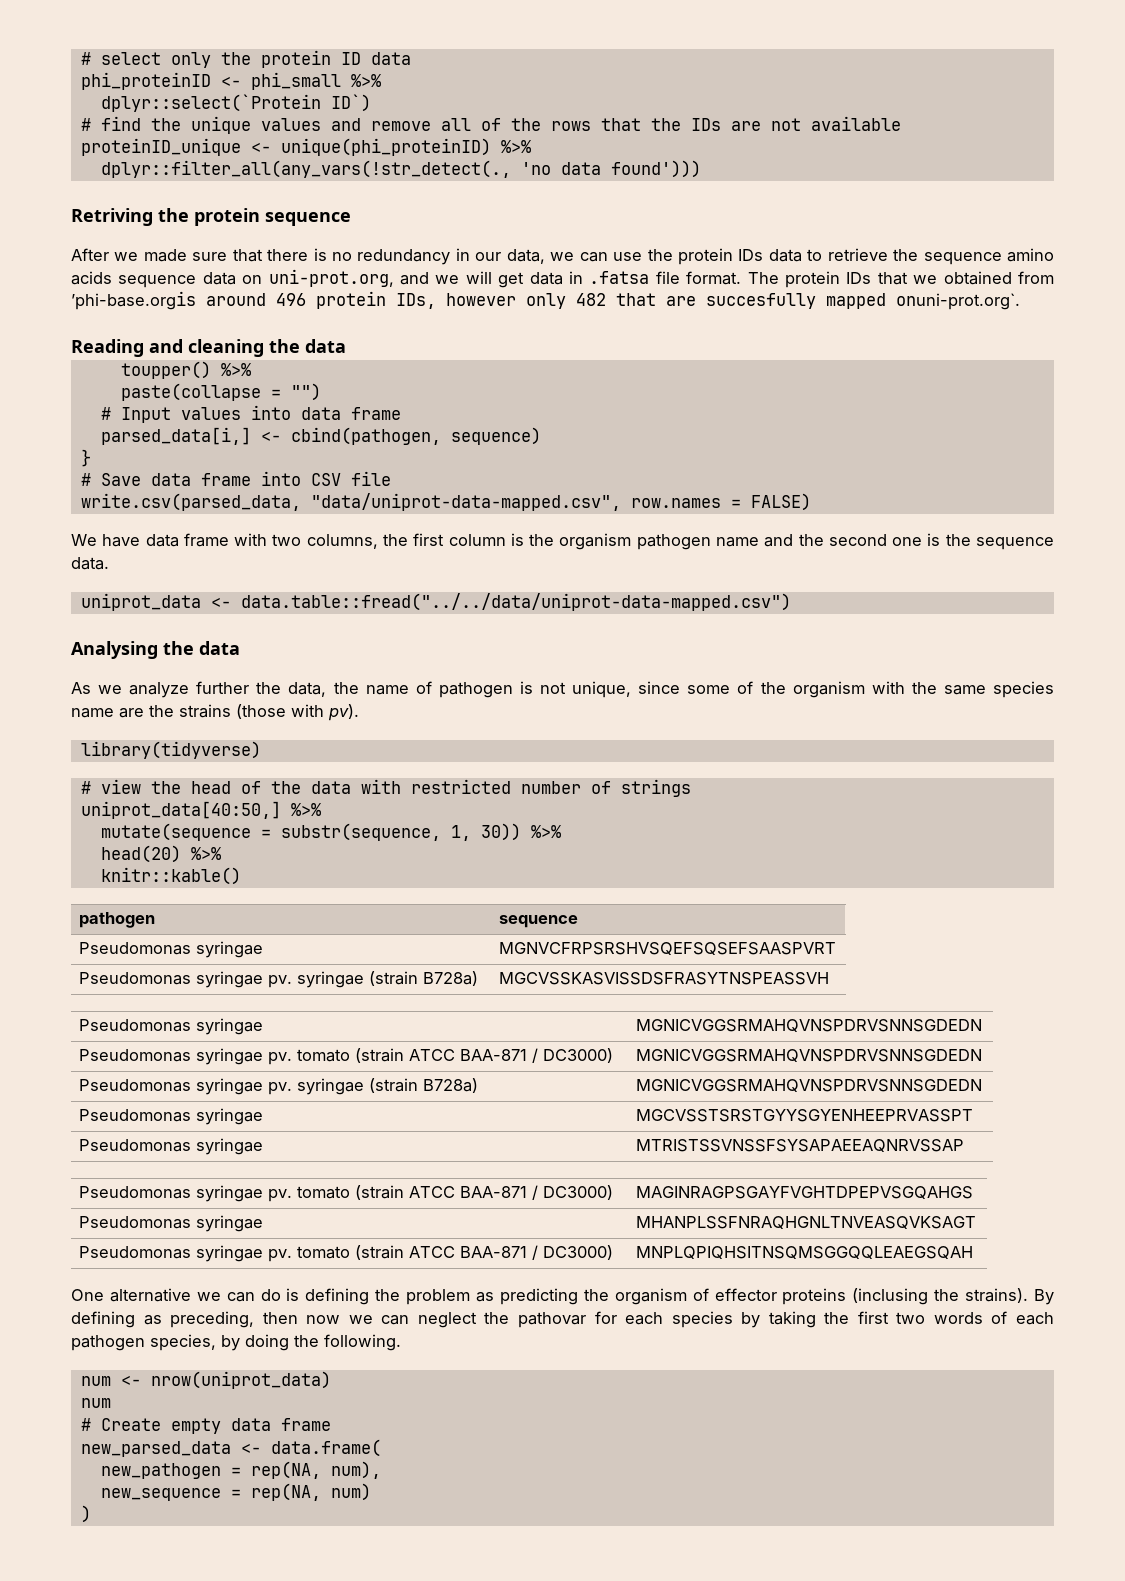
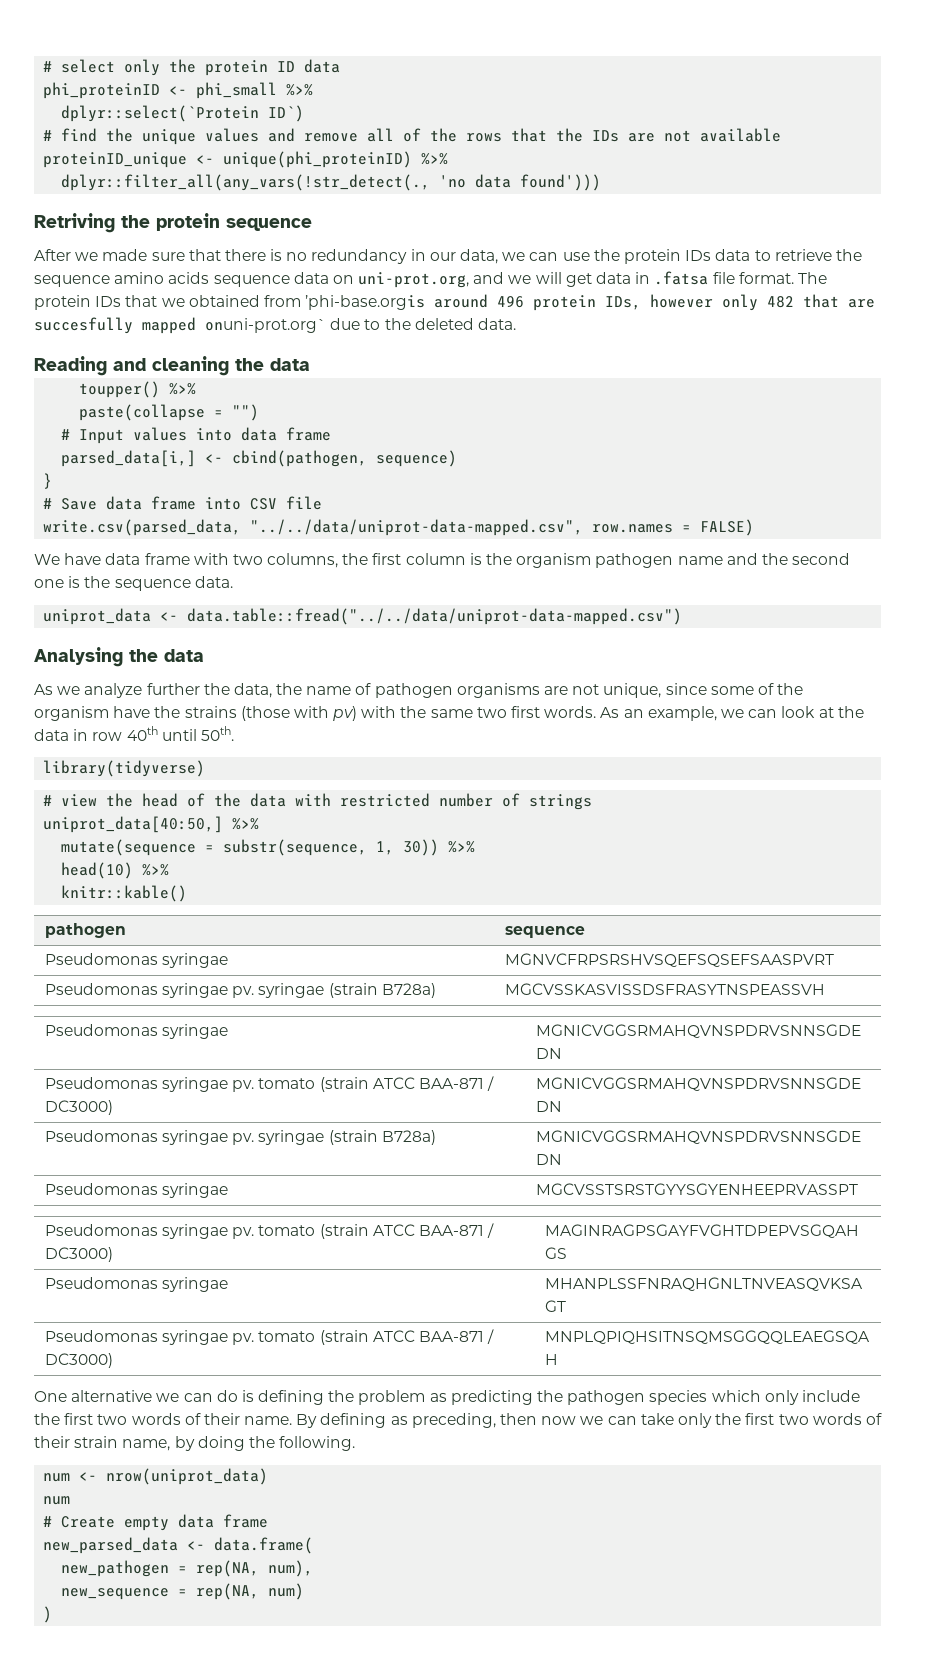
[896,293,1020,310] onuni-prot.org`. -> [205,318,516,333] onuni-prot.org` due to the deleted data.
[310,493,621,511] "data/uniprot-data-mapped.csv", -> [250,519,584,536] "../../data/uniprot-data-mapped.csv",
[519,681,533,694] is -> [456,683,569,698] organisms are
[871,681,1054,698] [71,704,359,721] with the same species name are the strains (those with pv). -> [113,706,864,721] [34,726,234,741] have the strains (those with pv) with the same two first words. As an example, we can look at the data in row 40th until 50th.
[100,845,181,863] head(20) -> [61,862,134,879] head(10)
[79,1138,264,1155] [636,1139,965,1152] // Pseudomonas syringae | MTRISTSSVNSSFSYSAPAEEAQNRVSSAP -> (858, 1189) none
[614,1288,1029,1305] organism of effector proteins (inclusing the strains). -> [567,1390,860,1405] [34,1413,293,1425] pathogen species which only include the first two words of their name.
[417,1311,1054,1328] [71,1334,216,1351] neglect the pathovar for each species by taking the first two words of each pathogen species, -> [640,1413,882,1428] [34,1436,171,1451] take only the first two words of their strain name,

